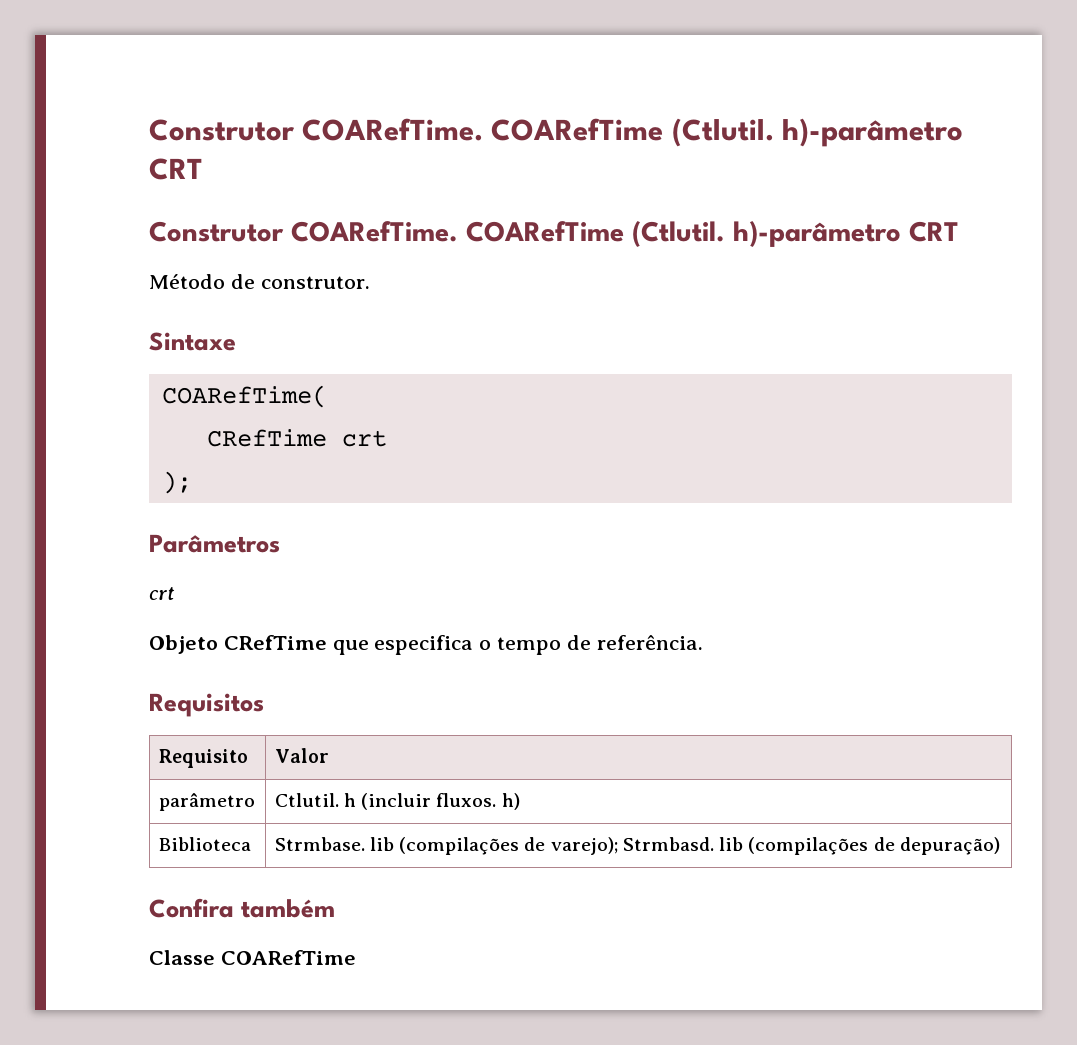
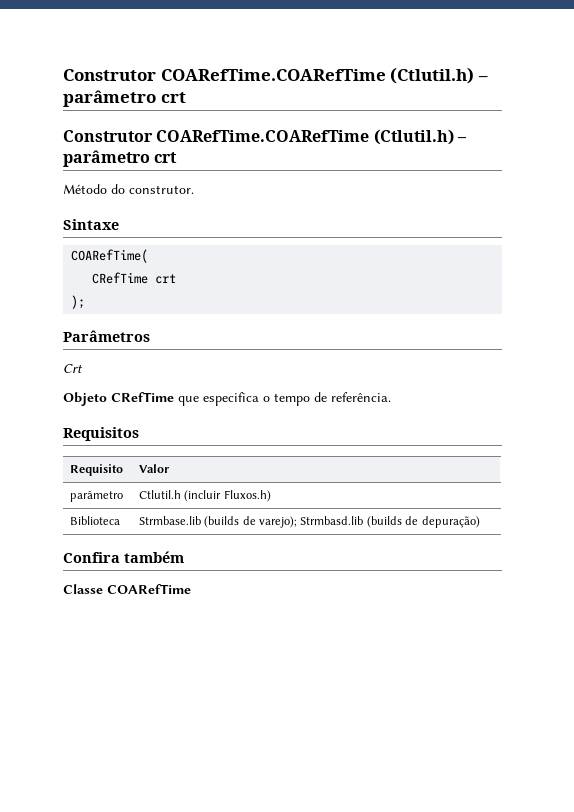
[149,118,963,147] [149,158,203,180] [149,221,959,247] Construtor COARefTime. COARefTime (Ctlutil. h)-parâmetro CRT // Construtor COARefTime. COARefTime (Ctlutil. h)-parâmetro CRT -> [63,67,488,84] [63,90,186,107] [63,129,467,145] [63,150,178,167] Construtor COARefTime.COARefTime (Ctlutil.h) – parâmetro crt // Construtor COARefTime.COARefTime (Ctlutil.h) – parâmetro crt
[230,274,255,289] de -> [111,184,125,194] do
[149,587,175,600] crt -> [63,364,83,373] Crt
[274,793,520,810] [158,837,251,851] [274,837,869,855] Ctlutil. h (incluir fluxos. h) // Biblioteca | Strmbase. lib (compilações de varejo); Strmbasd. lib (compilações -> [138,490,271,502] [69,516,120,525] [138,516,402,528] Ctlutil.h (incluir Fluxos.h) // Biblioteca | Strmbase.lib (builds de varejo); Strmbasd.lib (builds

